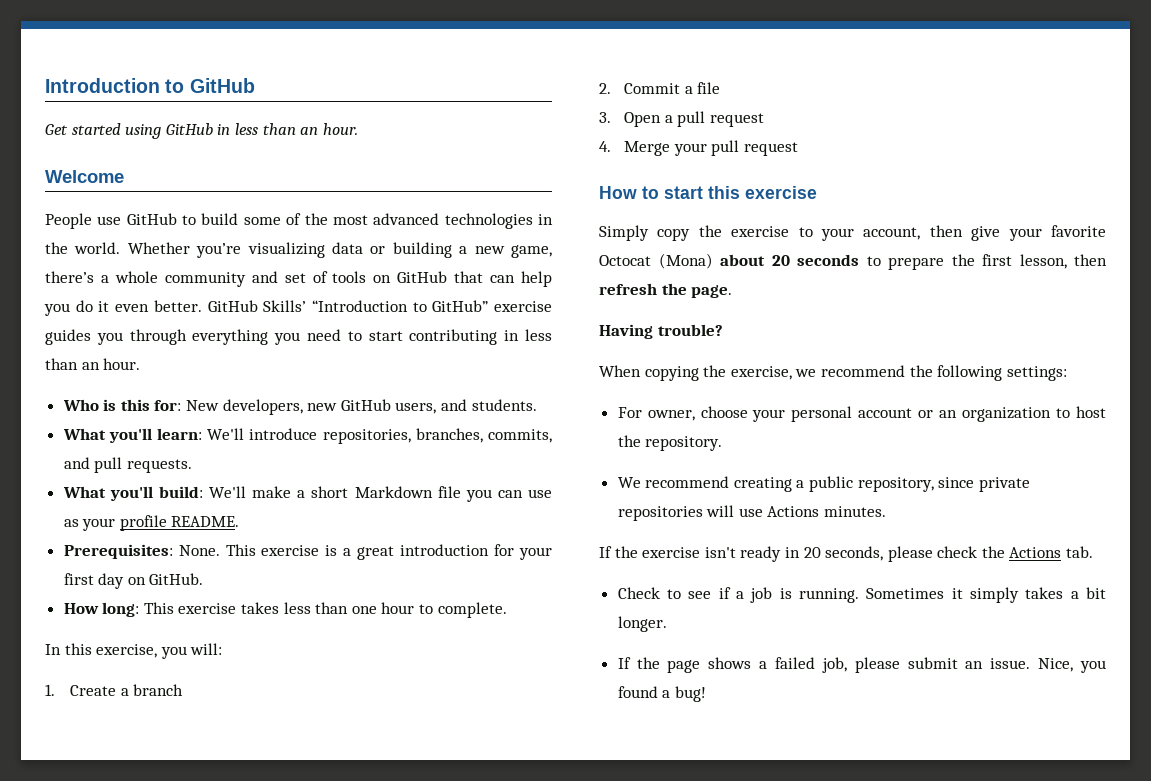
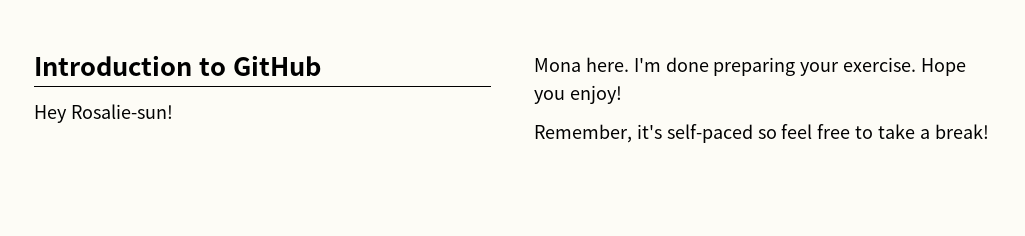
[45,123,358,139] [45,170,124,183] [45,213,553,229] [45,242,552,258] [45,271,553,287] [44,300,552,316] [45,329,552,345] [45,358,141,370] [62,399,537,415] [62,428,552,444] [63,457,192,473] [62,486,552,502] [63,515,240,531] [63,544,552,560] [63,573,204,589] [63,602,507,618] [45,643,223,659] [45,684,184,696] [599,82,721,94] [599,111,764,127] [599,140,798,156] [599,186,817,199] [599,225,1106,241] [599,253,1107,270] [599,283,733,298] [599,324,723,339] [599,365,1067,381] [617,406,1106,422] [617,435,723,451] [617,476,1030,492] [617,505,887,521] [599,546,1094,562] [617,587,1106,603] [617,616,667,632] [617,657,1106,673] [617,686,706,702] Get started using GitHub in less than an hour. // Welcome // People use GitHub to build some of the most advanced technologies in the world. Whether you’re visualizing data or building a new game, there’s a whole community and set of tools on GitHub that can help you do it even better. GitHub Skills’ “Introduction to GitHub” exercise guides you through everything you need to start contributing in less than an hour. // Who is this for: New developers, new GitHub users, and students. // What you'll learn: We'll introduce repositories, branches, commits, and pull requests. // What you'll build: We'll make a short Markdown file you can use as your profile README. // Prerequisites: None. This exercise is a great introduction for your first day on GitHub. // How long: This exercise takes less than one hour to complete. // In this exercise, you will: // 1. Create a branch // 2. Commit a file // 3. Open a pull request // 4. Merge your pull request // How to start this exercise // Simply copy the exercise to your account, then give your favorite Octocat (Mona) about 20 seconds to prepare the first lesson, then refresh the page. // Having trouble? // When copying the exercise, we recommend the following settings: // For owner, choose your personal account or an organization to host the repository. // We recommend creating a public repository, since private repositories will use Actions minutes. // If the exercise isn't ready in 20 seconds, please check the Actions tab. // Check to see if a job is running. Sometimes it simply takes a bit longer. // If the page shows a failed job, please submit an issue. Nice, you found a bug! -> [34,104,173,123] [534,57,967,76] [534,85,622,104] [534,124,989,143] Hey Rosalie-sun! // Mona here. I'm done preparing your exercise. Hope you enjoy! // Remember, it's self-paced so feel free to take a break!

